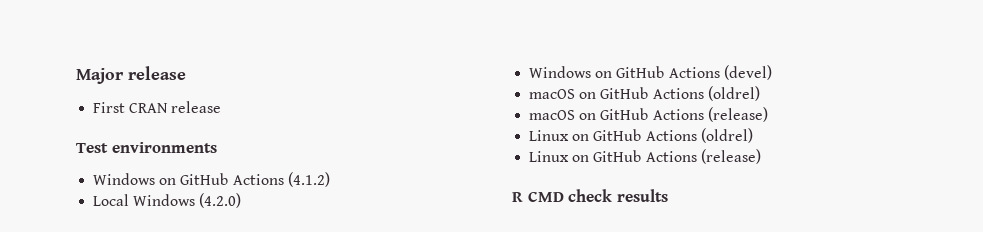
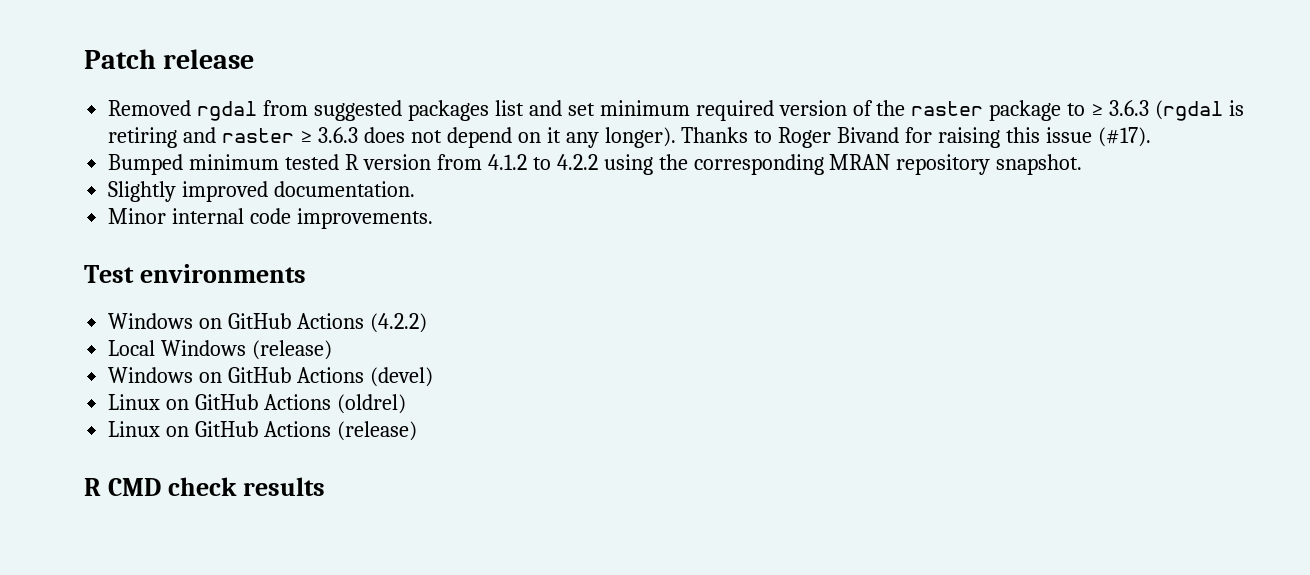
[76,66,186,84] [93,101,222,113] Major release // First CRAN release -> [84,49,255,69] [108,100,1245,121] [108,127,1152,148] [108,154,1083,175] [108,181,416,202] [108,208,434,229] Patch release // Removed rgdal from suggested packages list and set minimum required version of the raster package to ≥ 3.6.3 (rgdal is retiring and raster ≥ 3.6.3 does not depend on it any longer). Thanks to Roger Bivand for raising this issue (#17). // Bumped minimum tested R version from 4.1.2 to 4.2.2 using the corresponding MRAN repository snapshot. // Slightly improved documentation. // Minor internal code improvements.
[287,172,330,187] (4.1.2) -> [369,313,427,333] (4.2.2)
[199,193,242,208] (4.2.0) -> [252,340,333,360] (release)
[529,86,760,101] [529,107,768,122] // macOS on GitHub Actions (oldrel) // macOS on GitHub Actions (release) -> (433, 377) none

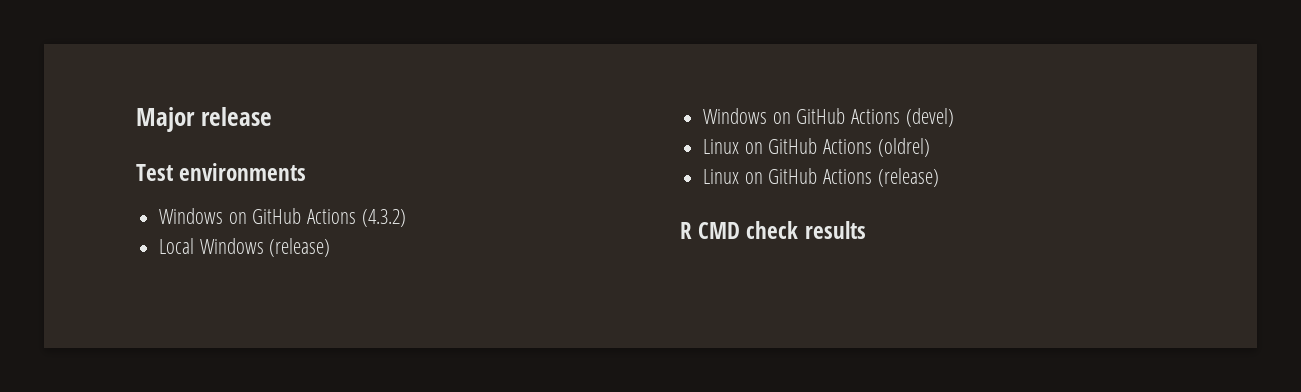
[84,49,156,69] Patch -> [136,107,195,132] Major
[108,100,1245,121] [108,127,1152,148] [108,154,1083,175] [108,181,416,202] [108,208,434,229] // Removed rgdal from suggested packages list and set minimum required version of the raster package to ≥ 3.6.3 (rgdal is retiring and raster ≥ 3.6.3 does not depend on it any longer). Thanks to Roger Bivand for raising this issue (#17). // Bumped minimum tested R version from 4.1.2 to 4.2.2 using the corresponding MRAN repository snapshot. // Slightly improved documentation. // Minor internal code improvements. -> (272, 116) none
[369,313,427,333] (4.2.2) -> [361,209,406,227] (4.3.2)

